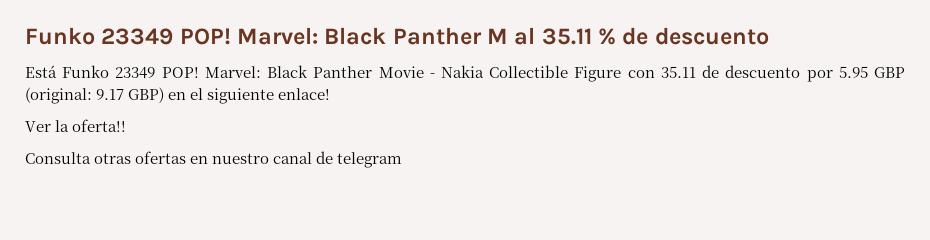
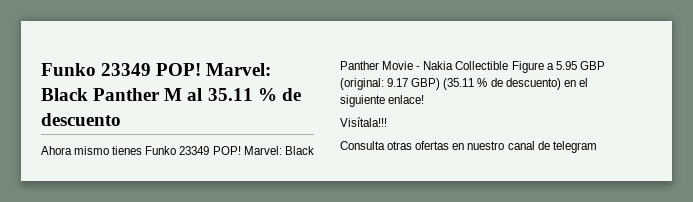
[25,65,57,78] Está -> [41,146,143,155] Ahora mismo tienes
[627,65,833,82] con 35.11 de descuento por -> [546,63,554,70] a
(165, 95) none -> [443,78,561,90] (35.11 % de descuento)
[25,119,127,132] Ver la oferta!! -> [340,117,387,127] Visítala!!!

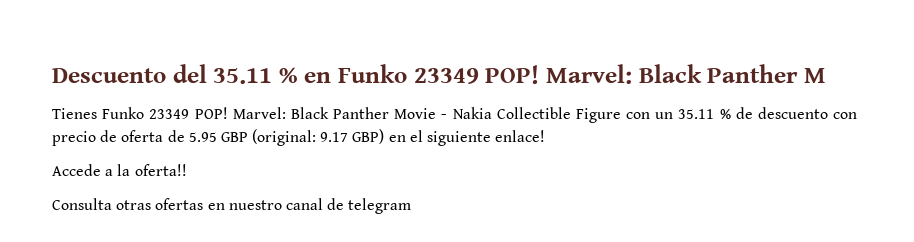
(41, 69) none -> [52,64,332,84] Descuento del 35.11 % en
[187,88,301,101] [41,113,121,126] [41,146,143,155] al 35.11 % de descuento // Ahora mismo tienes -> [52,108,97,119] // Tienes
[546,63,554,70] a -> [626,107,857,119] [52,130,185,146] con un 35.11 % de descuento con precio de oferta de
[443,78,561,90] (35.11 % de descuento) -> (385, 136) none
[340,117,387,127] Visítala!!! -> [52,164,187,176] Accede a la oferta!!

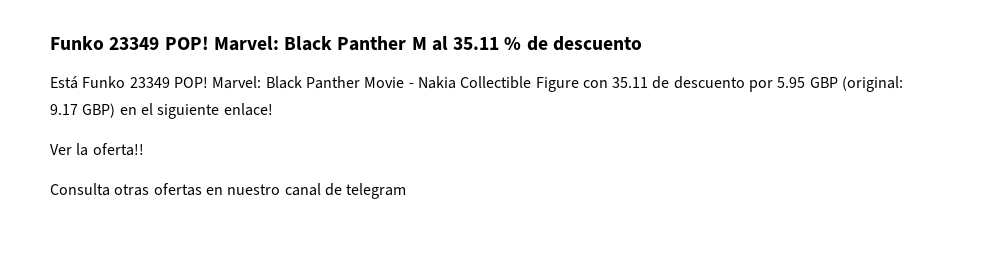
[52,64,332,84] Descuento del 35.11 % en -> (50, 43) none
[52,108,97,119] // Tienes -> [431,36,642,51] [50,76,78,89] al 35.11 % de descuento // Está
[655,107,857,119] [52,130,185,146] un 35.11 % de descuento con precio de oferta de -> [612,76,774,92] 35.11 de descuento por
[52,164,114,176] Accede a -> [50,144,72,155] Ver

